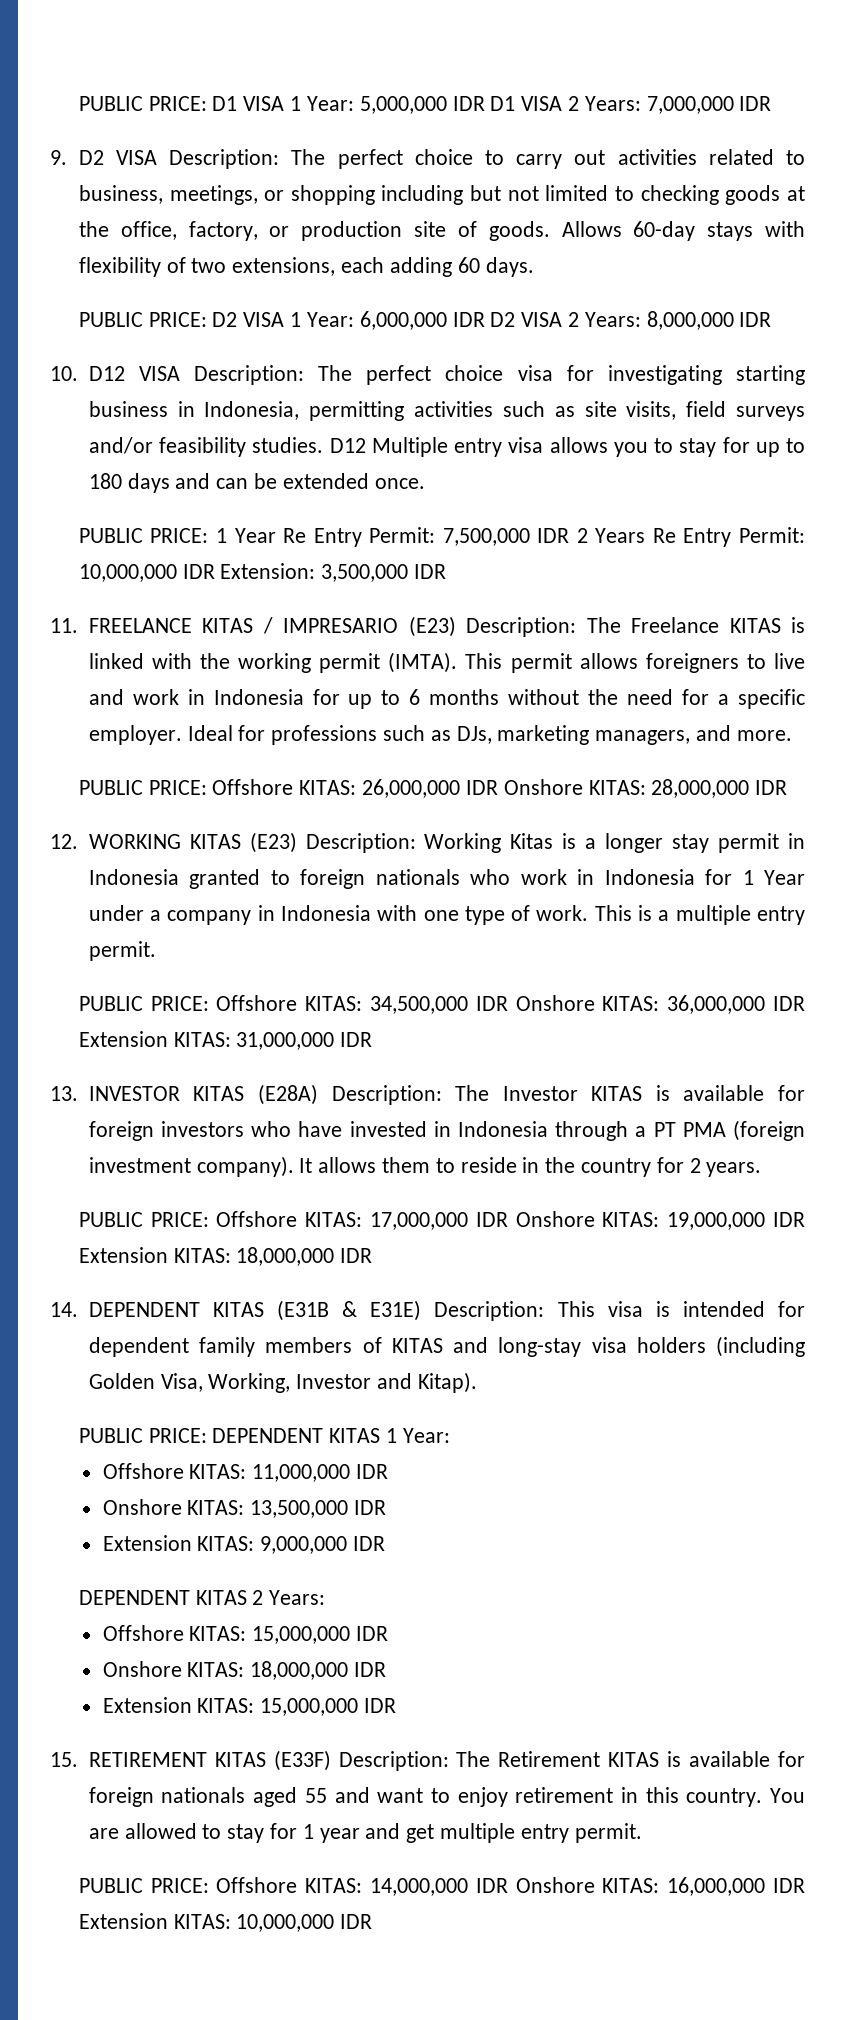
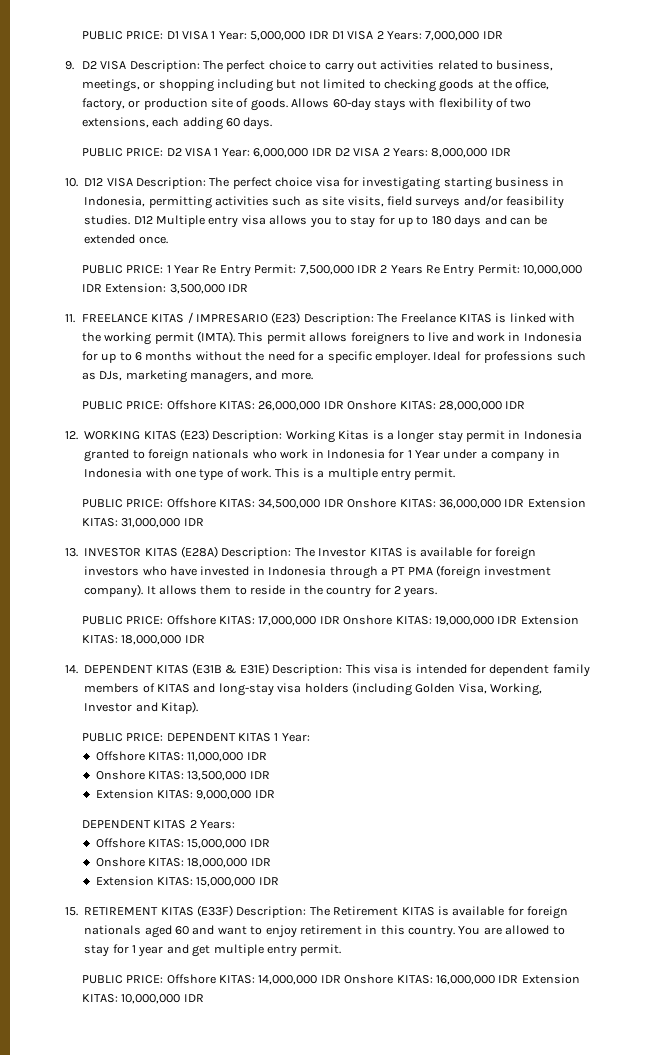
[304,1788,327,1803] 55 -> [175,926,189,935] 60

